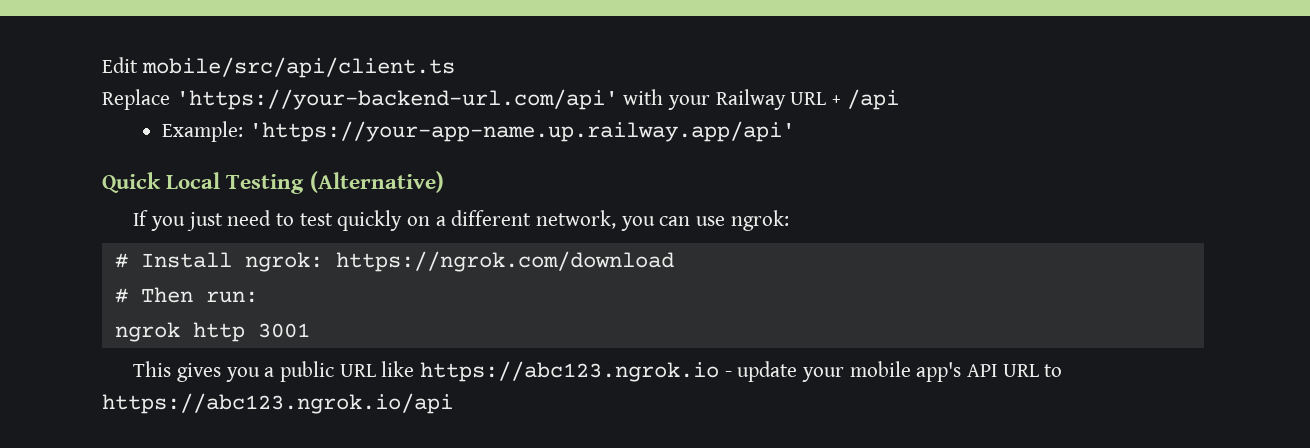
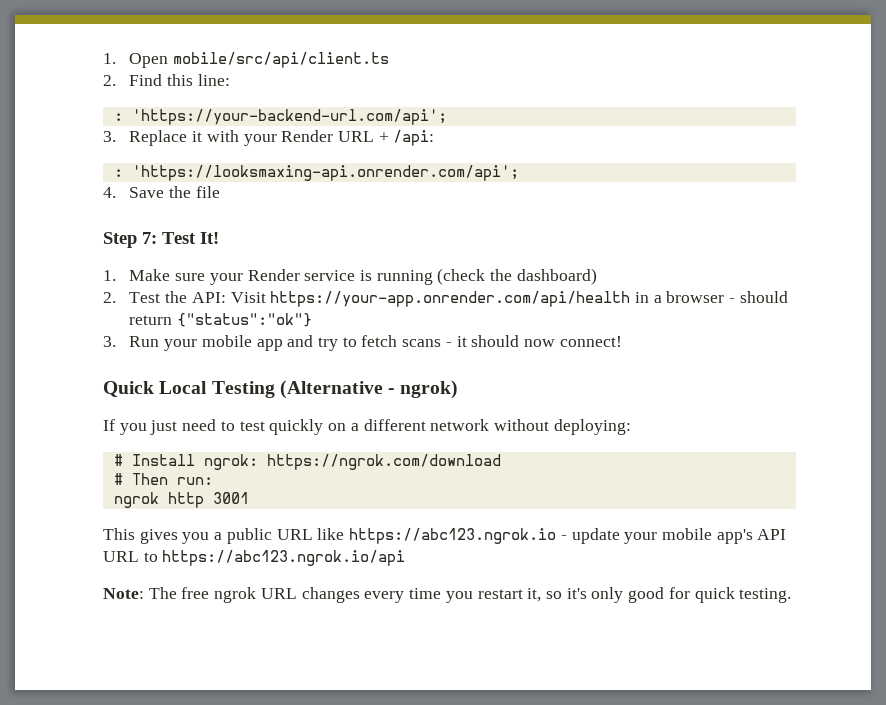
[102,57,138,73] Edit -> [103,53,169,68] 1. Open
[102,89,618,110] Replace 'https://your-backend-url.com/api' -> [103,74,230,86] [113,109,447,125] [103,130,203,146] 2. Find this line: // : 'https://your-backend-url.com/api'; // 3. Replace it
[715,89,786,110] Railway -> [281,130,334,142] Render
[846,89,899,110] [162,121,795,142] /api // Example: 'https://your-app-name.up.railway.app/api' -> [393,130,435,146] [113,165,519,181] [103,186,220,198] [103,232,219,248] [103,268,597,285] [103,291,788,307] [129,313,313,327] [103,335,622,351] /api: // : 'https://looksmaxing-api.onrender.com/api'; // 4. Save the file // Step 7: Test It! // 1. Make sure your Render service is running (check the dashboard) // 2. Test the API: Visit https://your-app.onrender.com/api/health in a browser - should return {"status":"ok"} // 3. Run your mobile app and try to fetch scans - it should now connect!
[309,171,444,193] (Alternative) -> [279,380,459,399] (Alternative - ngrok)
[535,210,789,231] network, you can use ngrok: -> [430,419,631,435] network without deploying:
(453, 403) none -> [103,587,792,603] // Note: The free ngrok URL changes every time you restart it, so it's only good for quick testing.

